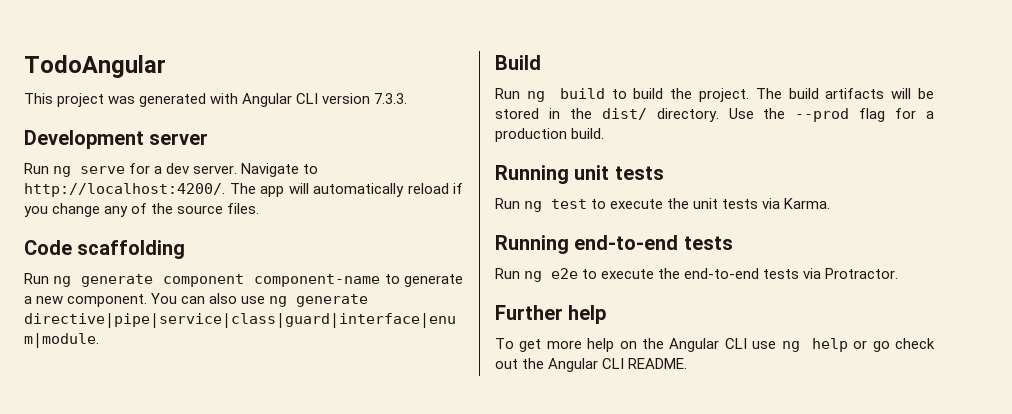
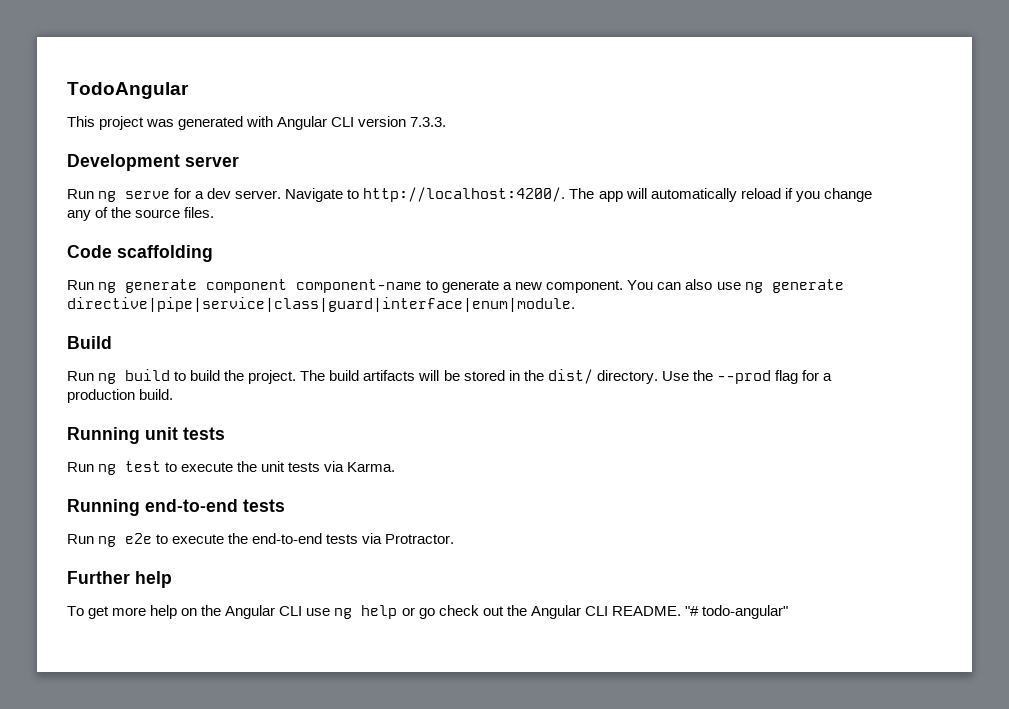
(688, 363) none -> [684,605,788,619] "# todo-angular"

